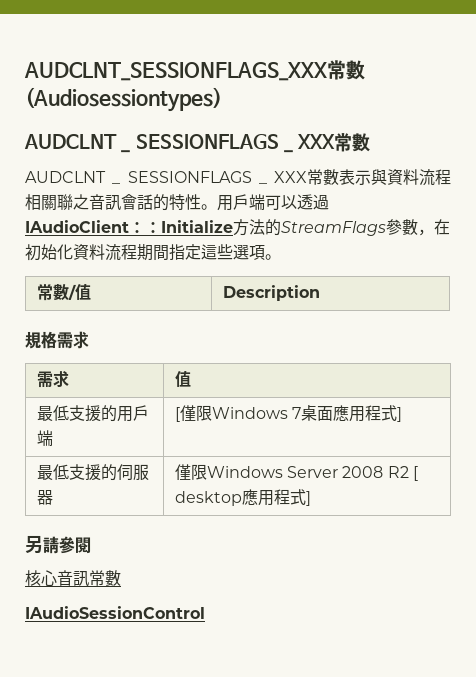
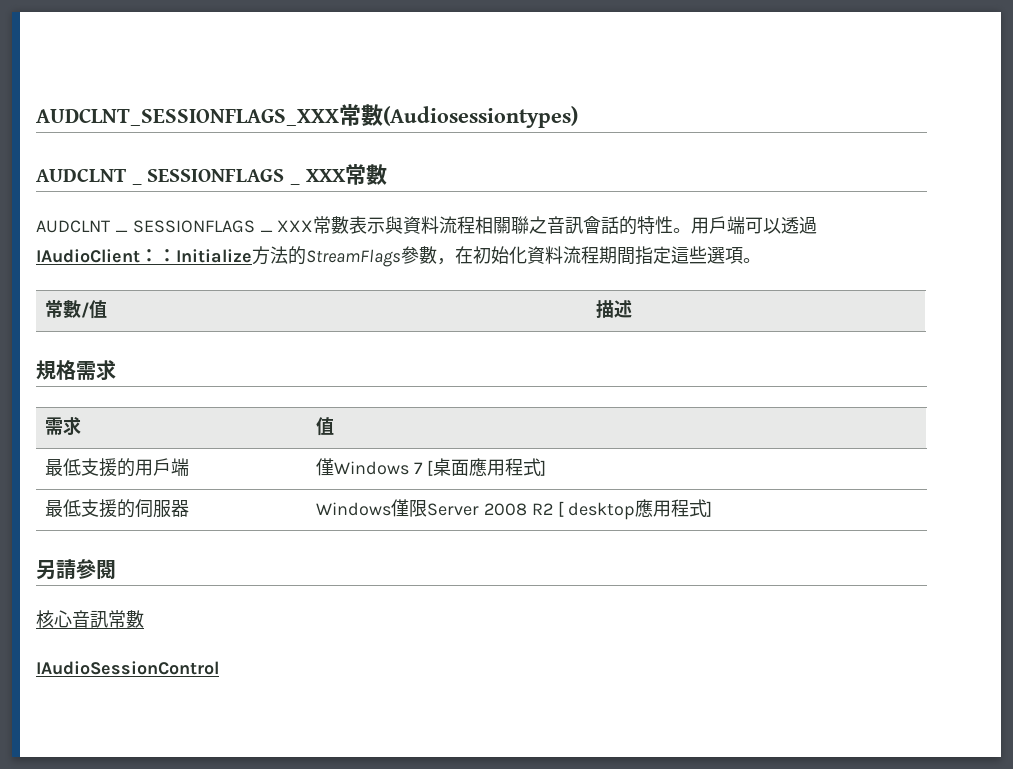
[222,285,320,301] Description -> [595,300,632,318] 描述
[174,405,212,422] [僅限 -> [315,458,334,476] 僅
(302, 413) none -> [426,460,433,476] [
[174,464,283,480] 僅限Windows -> [315,499,427,517] Windows僅限

